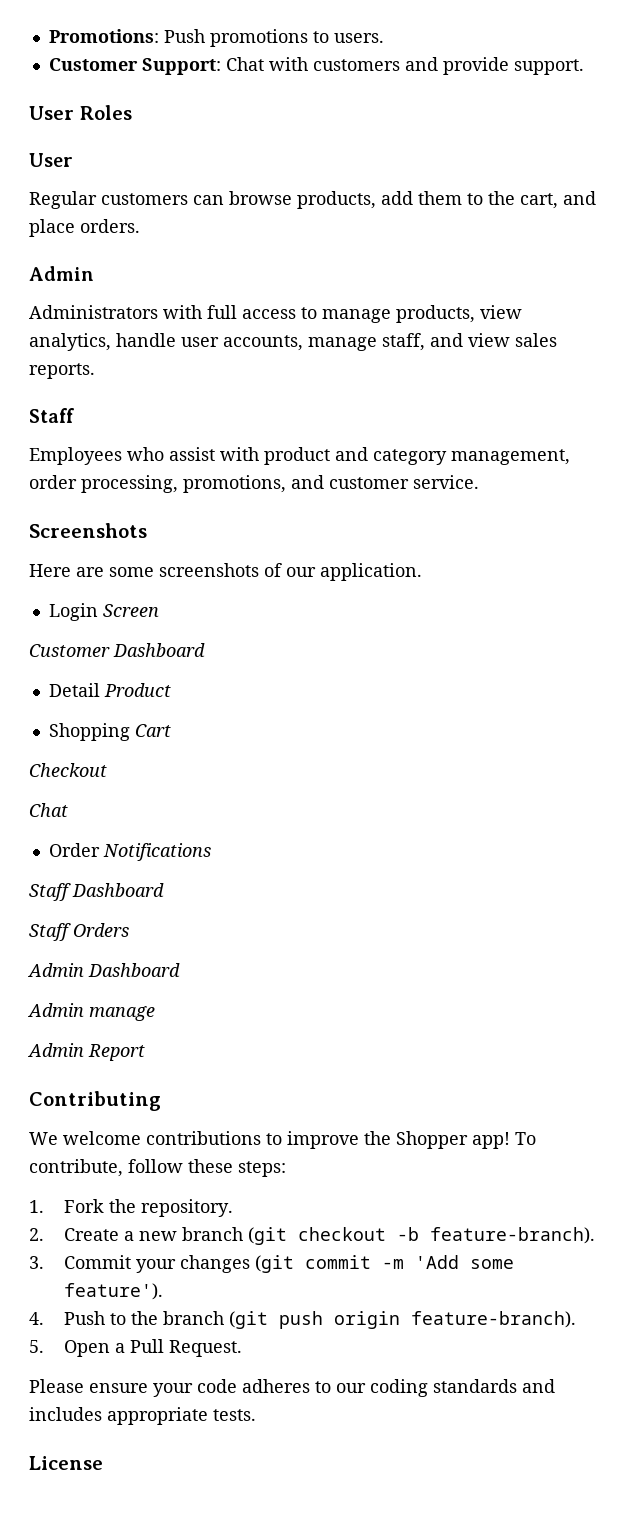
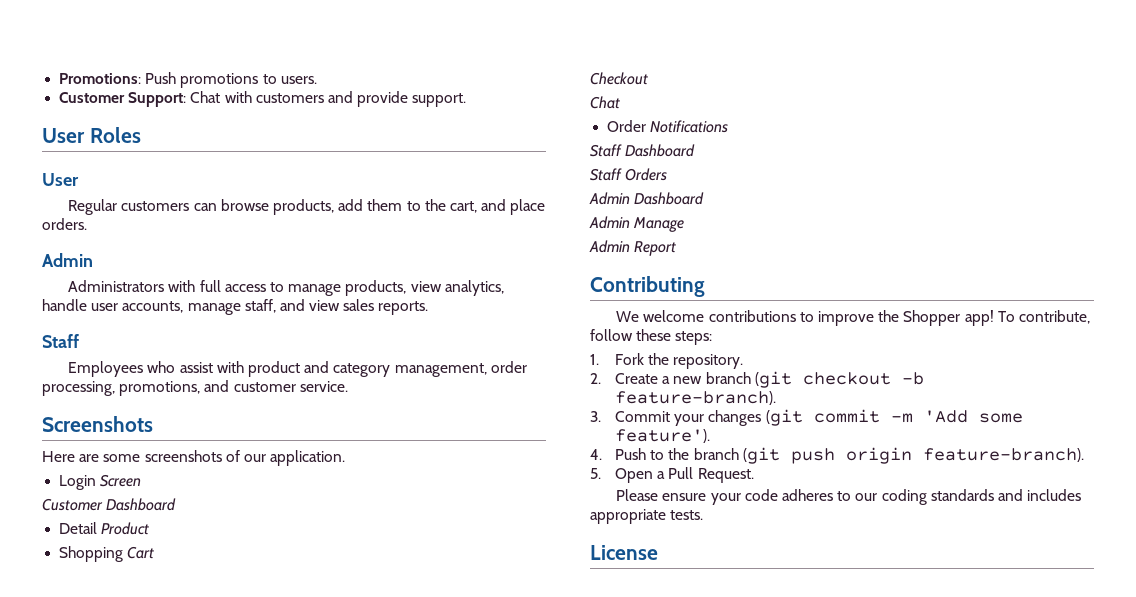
[89,1006,155,1021] manage -> [633,217,685,232] Manage

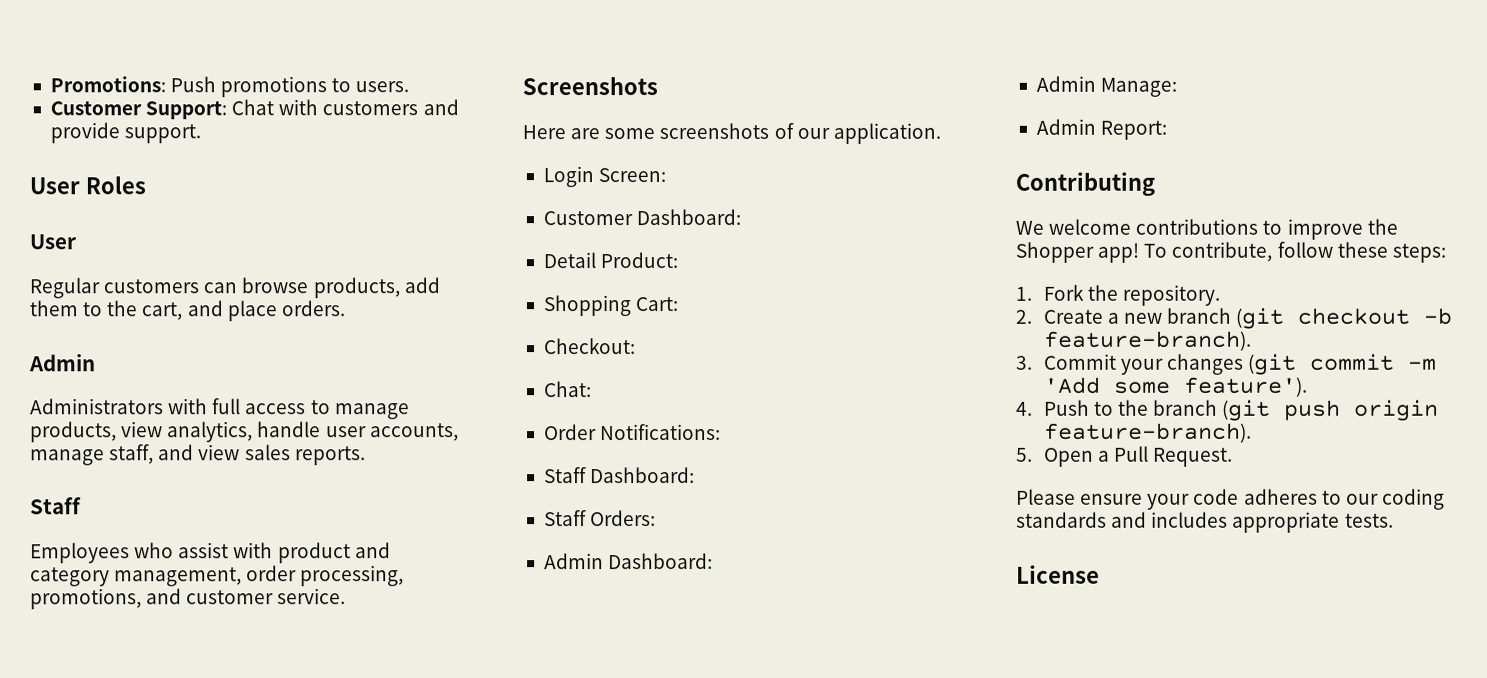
[100,474,142,487] [42,498,177,511] Screen // Customer Dashboard -> [598,168,667,183] [542,209,742,226] Screen: // Customer Dashboard:
[101,522,150,535] Product -> [600,252,679,269] Product:
[127,546,155,559] [590,72,648,85] [590,96,620,109] Cart // Checkout // Chat -> [635,297,679,312] [542,338,636,355] [543,381,592,398] Cart: // Checkout: // Chat:
[650,120,729,133] [590,144,696,157] [590,168,668,181] [589,192,705,205] [589,216,685,232] [589,240,677,256] Notifications // Staff Dashboard // Staff Orders // Admin Dashboard // Admin Manage // Admin Report -> [600,424,722,441] [543,467,696,484] [543,510,657,527] [543,553,714,570] [1035,75,1178,97] [1035,118,1168,140] Notifications: // Staff Dashboard: // Staff Orders: // Admin Dashboard: // Admin Manage: // Admin Report:

